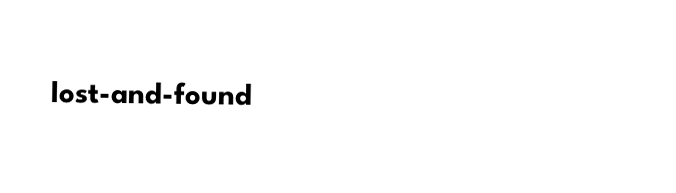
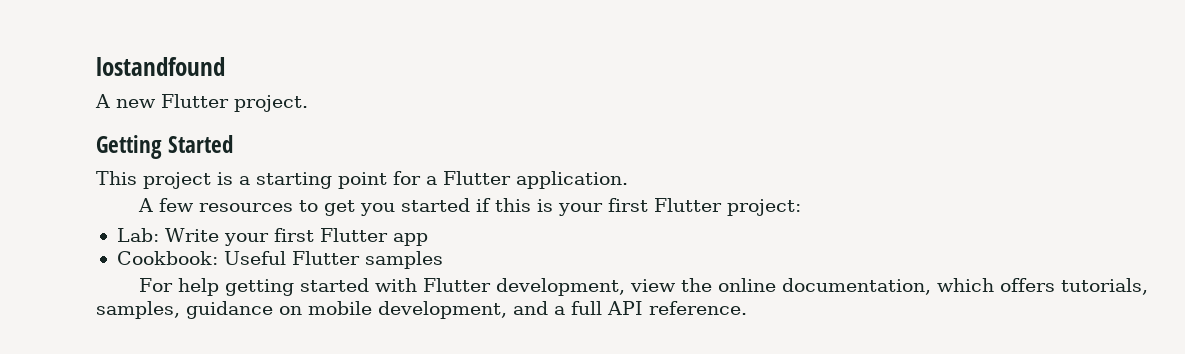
[50,80,253,106] lost-and-found -> [96,57,225,76] [95,94,308,112] [96,135,234,159] [96,171,628,189] [138,198,802,216] [116,228,428,246] [116,251,443,269] [139,278,1149,296] [96,301,747,319] lostandfound // A new Flutter project. // Getting Started // This project is a starting point for a Flutter application. // A few resources to get you started if this is your first Flutter project: // Lab: Write your first Flutter app // Cookbook: Useful Flutter samples // For help getting started with Flutter development, view the online documentation, which offers tutorials, samples, guidance on mobile development, and a full API reference.

